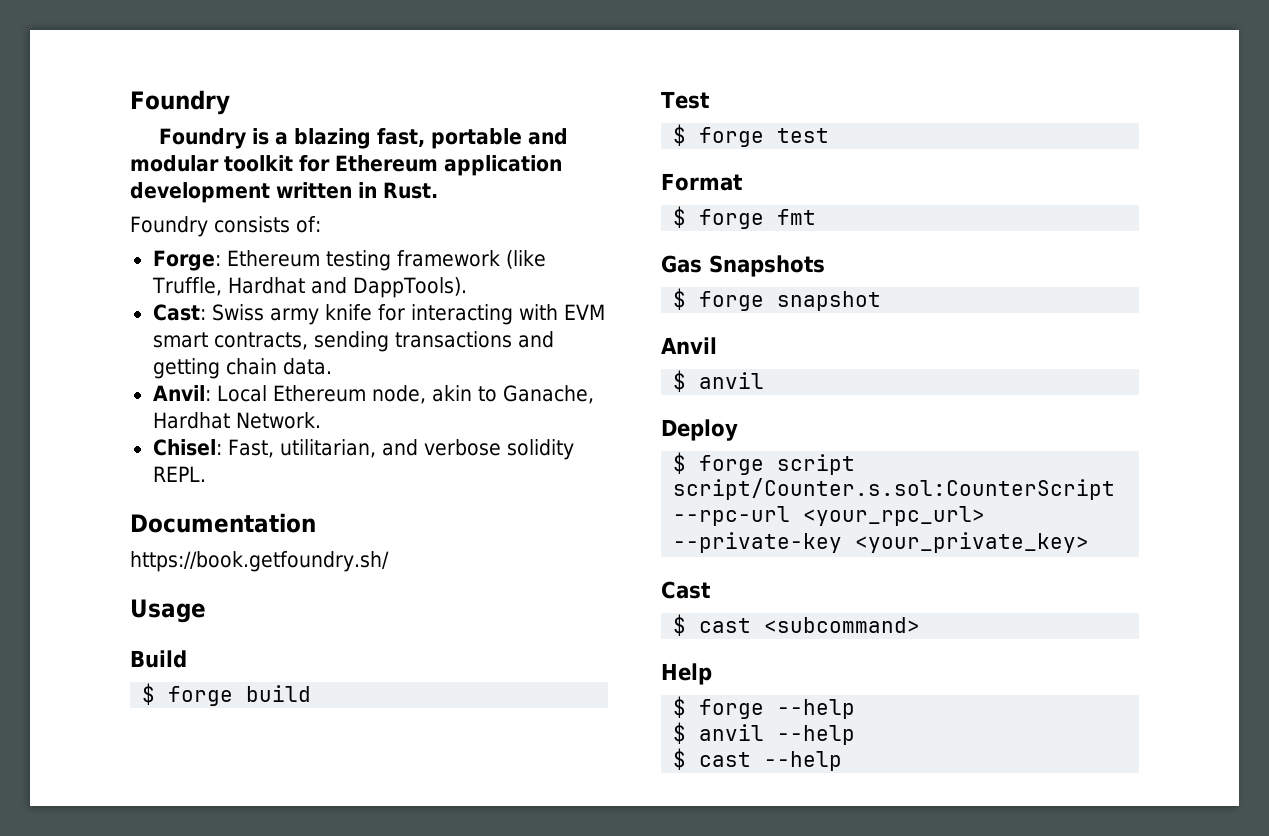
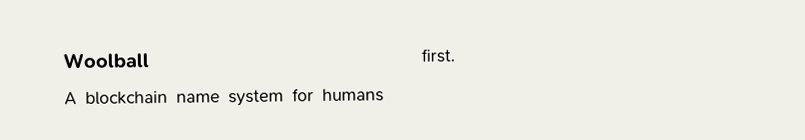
[130,90,230,115] [159,128,569,149] [130,155,562,176] [130,182,438,203] [130,216,321,237] [152,250,546,271] [151,277,468,298] [152,304,605,325] [152,331,554,352] [152,358,332,379] [152,385,594,404] [152,412,321,429] [152,439,574,460] [152,466,206,482] [130,513,316,533] [130,551,389,572] [130,599,206,623] [130,650,187,668] [142,683,312,706] [661,91,710,109] [673,124,830,147] [661,173,743,191] [673,206,817,229] [661,255,825,277] [673,288,882,311] [661,337,717,354] [673,370,765,392] [661,419,738,441] [673,452,856,475] [673,478,1116,500] [673,506,986,526] [673,532,1090,553] [661,581,711,599] [673,614,921,636] [661,663,712,685] [673,696,856,719] [673,722,856,745] [673,748,843,771] Foundry // Foundry is a blazing fast, portable and modular toolkit for Ethereum application development written in Rust. // Foundry consists of: // Forge: Ethereum testing framework (like Truffle, Hardhat and DappTools). // Cast: Swiss army knife for interacting with EVM smart contracts, sending transactions and getting chain data. // Anvil: Local Ethereum node, akin to Ganache, Hardhat Network. // Chisel: Fast, utilitarian, and verbose solidity REPL. // Documentation // https://book.getfoundry.sh/ // Usage // Build // $ forge build // Test // $ forge test // Format // $ forge fmt // Gas Snapshots // $ forge snapshot // Anvil // $ anvil // Deploy // $ forge script script/Counter.s.sol:CounterScript --rpc-url <your_rpc_url> --private-key <your_private_key> // Cast // $ cast <subcommand> // Help // $ forge --help // $ anvil --help // $ cast --help -> [63,52,149,69] [64,88,384,107] [421,48,455,63] Woolball // A blockchain name system for humans first.

